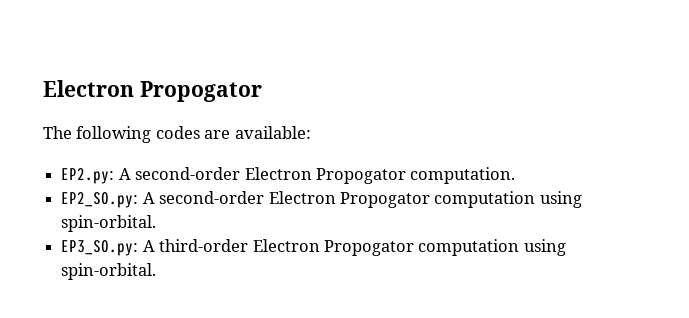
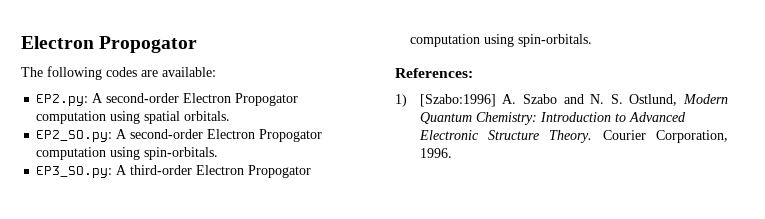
[410,167,516,184] computation. -> [36,111,231,124] computation using spatial orbitals.
[61,215,157,232] spin-orbital. -> [144,147,219,160] spin-orbitals.
[61,263,157,280] spin-orbital. -> [518,34,593,47] [395,68,473,78] [395,94,728,107] [419,112,686,125] [418,130,728,143] [419,148,452,158] spin-orbitals. // References: // 1) [Szabo:1996] A. Szabo and N. S. Ostlund, Modern Quantum Chemistry: Introduction to Advanced Electronic Structure Theory. Courier Corporation, 1996.

